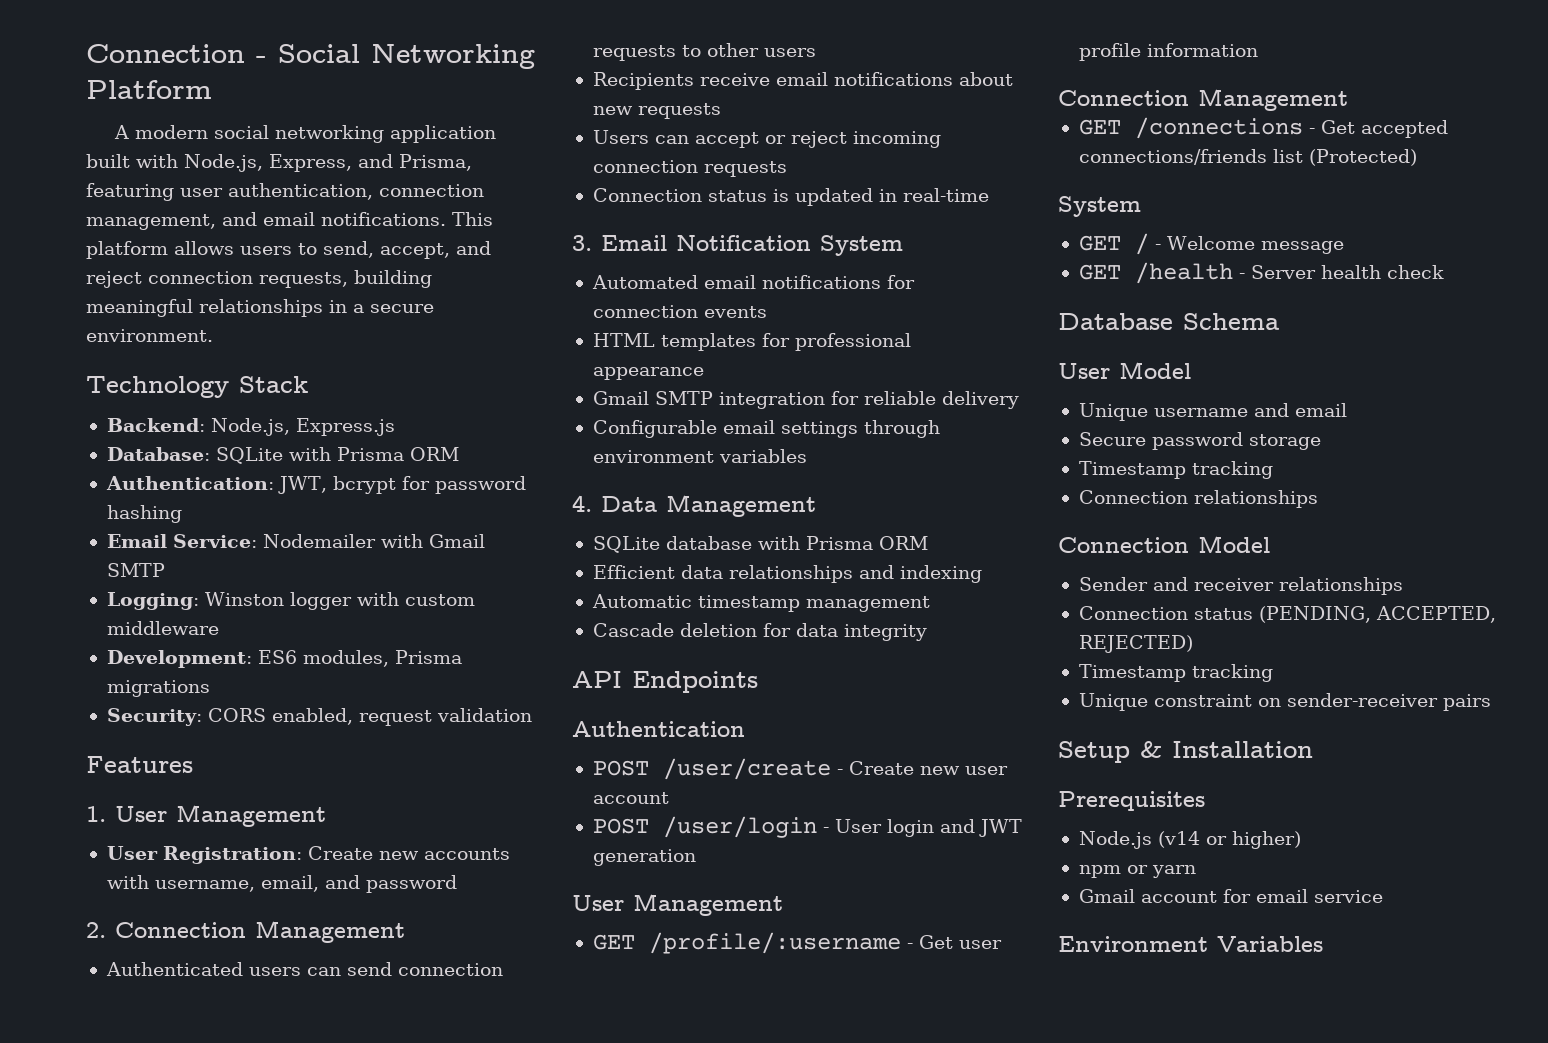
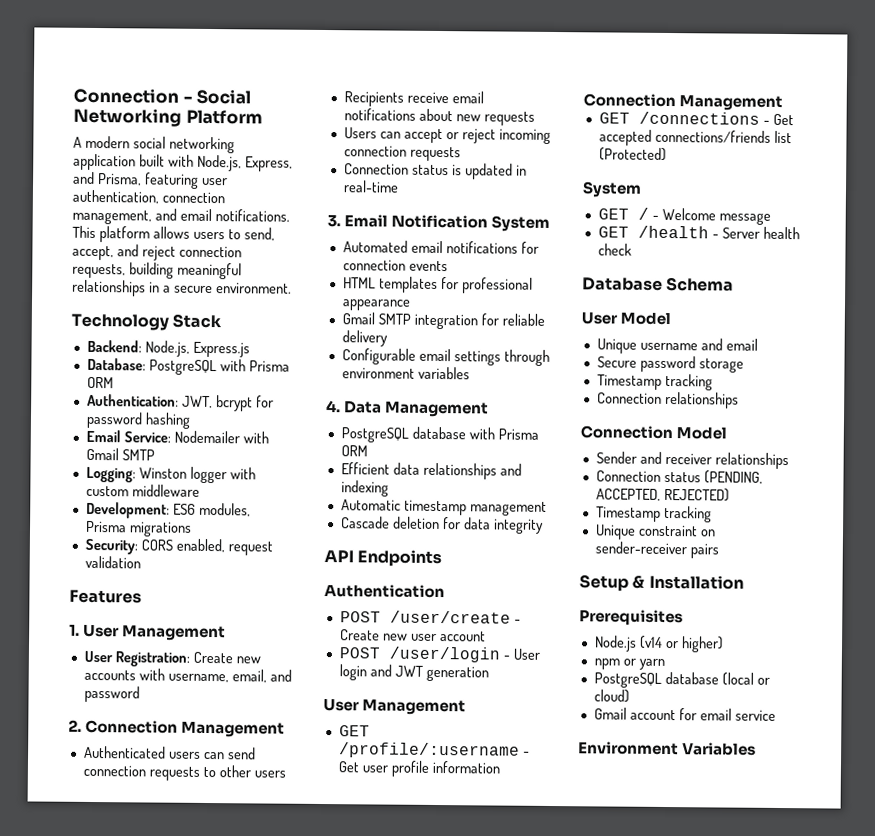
[215,447,283,464] SQLite -> [148,359,217,376] PostgreSQL
[592,536,660,553] SQLite -> [340,427,409,443] PostgreSQL
(1196, 871) none -> [593,671,770,688] [593,689,630,703] // PostgreSQL database (local or cloud)

